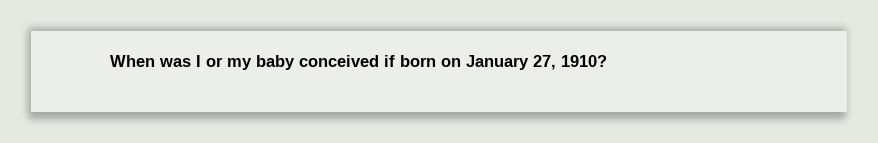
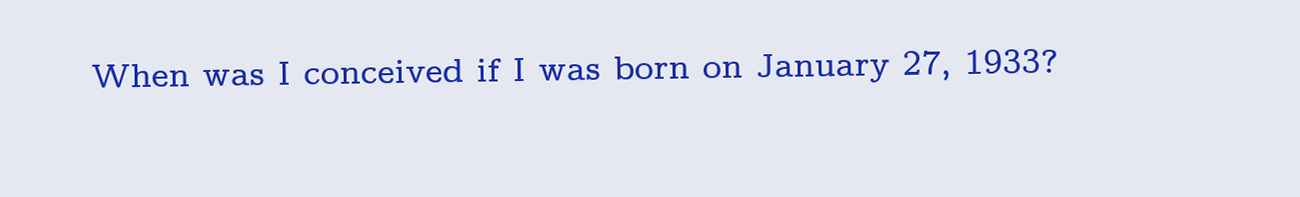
[206,55,395,70] or my baby conceived if -> [303,57,601,85] conceived if I was
[561,55,607,67] 1910? -> [964,48,1059,75] 1933?

